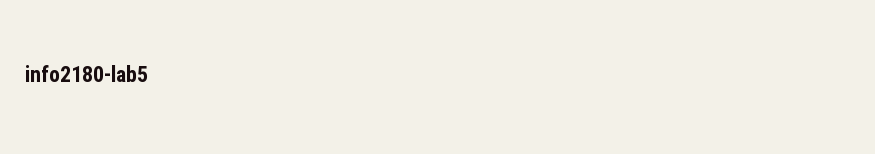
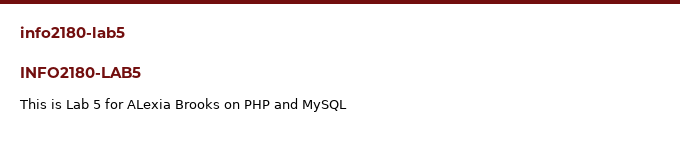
(148, 73) none -> [20,67,141,78] [19,98,347,112] // INFO2180-LAB5 // This is Lab 5 for ALexia Brooks on PHP and MySQL

